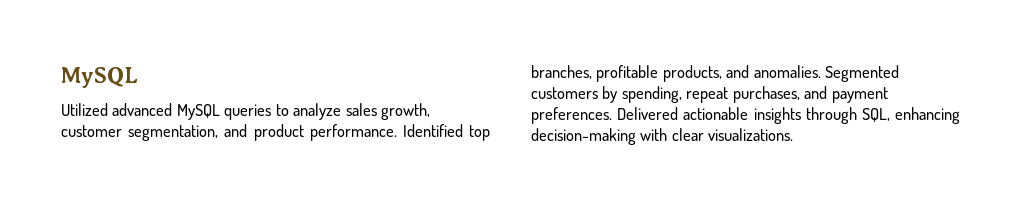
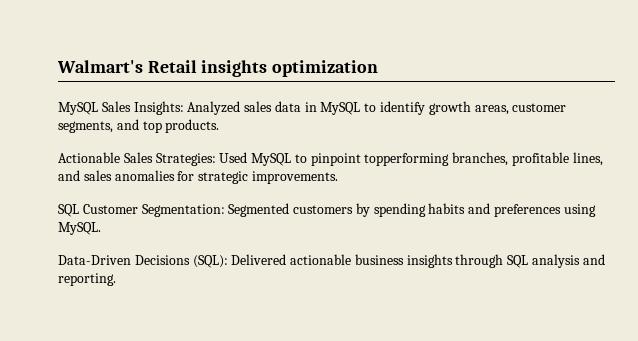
[61,67,138,88] [61,103,431,120] [61,124,490,141] [531,65,900,82] [531,86,888,103] [531,107,612,124] MySQL // Utilized advanced MySQL queries to analyze sales growth, customer segmentation, and product performance. Identified top branches, profitable products, and anomalies. Segmented customers by spending, repeat purchases, and payment preferences. -> [57,60,379,77] [58,101,567,115] [58,119,220,133] [58,152,603,166] [58,170,338,184] [58,203,596,217] [58,222,101,235] [58,255,228,268] Walmart's Retail insights optimization // MySQL Sales Insights: Analyzed sales data in MySQL to identify growth areas, customer segments, and top products. // Actionable Sales Strategies: Used MySQL to pinpoint topperforming branches, profitable lines, and sales anomalies for strategic improvements. // SQL Customer Segmentation: Segmented customers by spending habits and preferences using MySQL. // Data-Driven Decisions (SQL):
(749, 113) none -> [354,254,404,265] business
[861,107,960,124] [531,128,794,145] SQL, enhancing decision-making with clear visualizations. -> [507,254,605,268] [58,273,116,286] SQL analysis and reporting.

